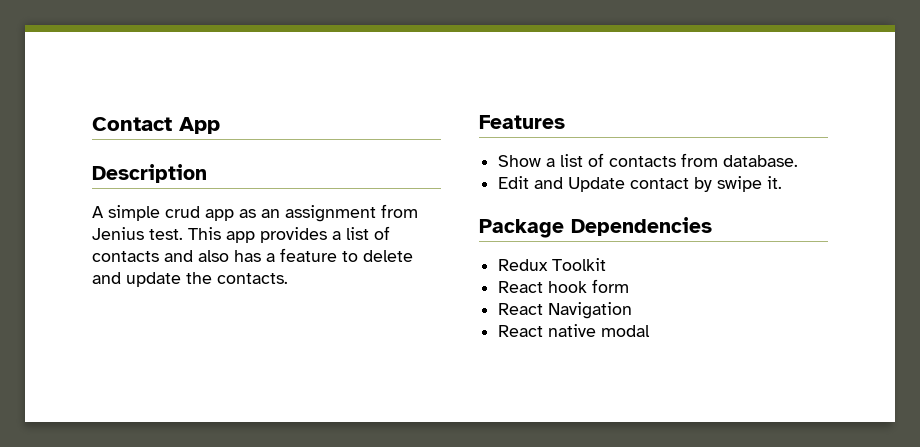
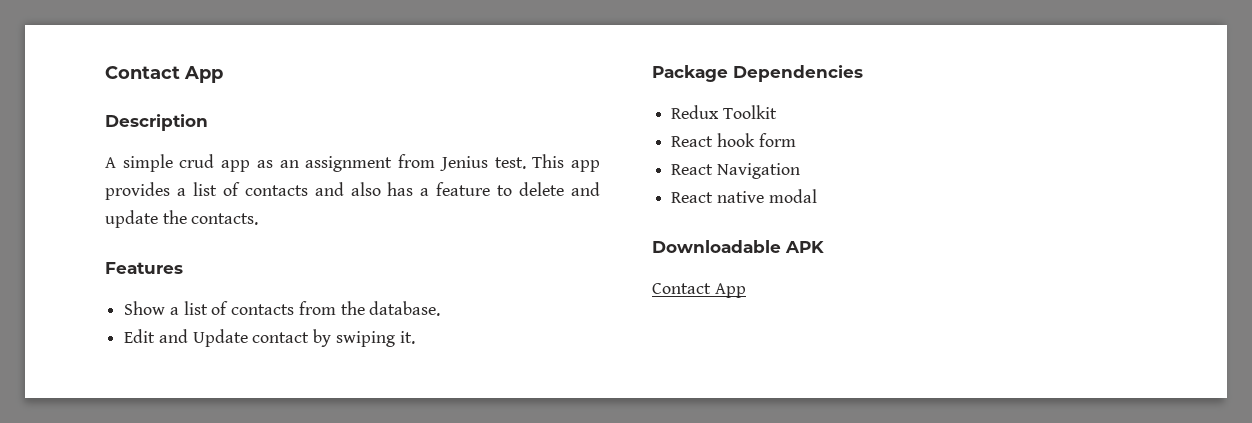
(719, 160) none -> [340,301,365,315] the
[717,176,763,192] swipe -> [335,331,395,347] swiping
(651, 331) none -> [652,240,824,253] [652,283,746,298] // Downloadable APK // Contact App

